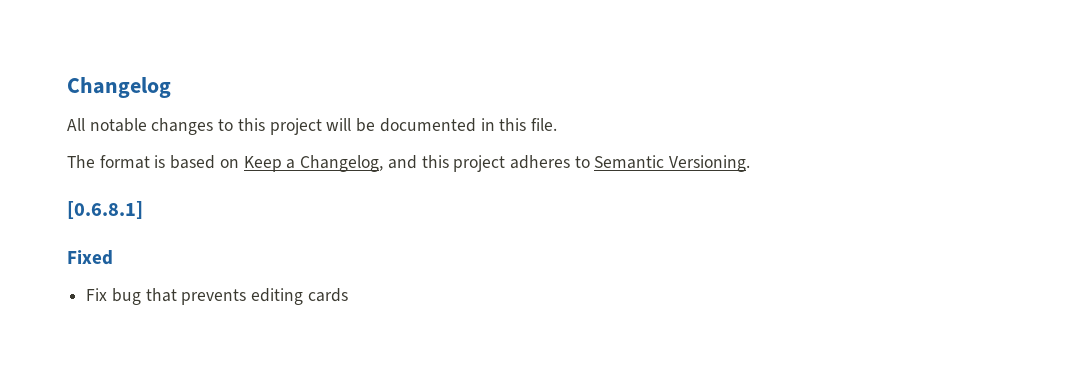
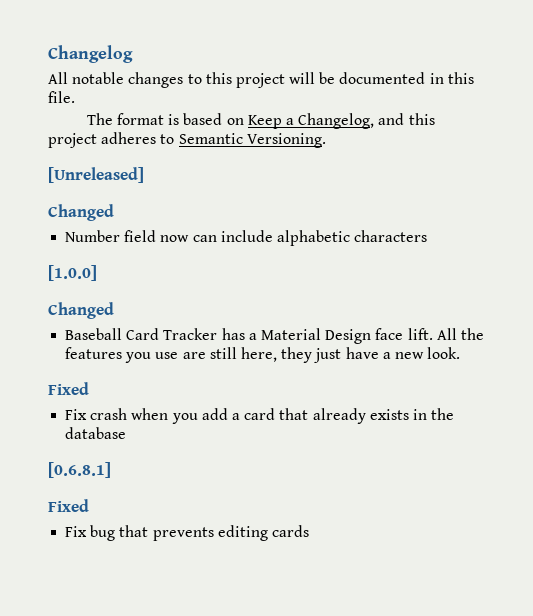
(751, 163) none -> [48,167,144,183] [48,204,114,221] [65,230,428,246] [48,265,97,281] [48,302,114,319] [65,328,484,344] [65,347,461,363] [48,382,89,395] [65,408,455,424] [65,427,127,439] // [Unreleased] // Changed // Number field now can include alphabetic characters // [1.0.0] // Changed // Baseball Card Tracker has a Material Design face lift. All the features you use are still here, they just have a new look. // Fixed // Fix crash when you add a card that already exists in the database

